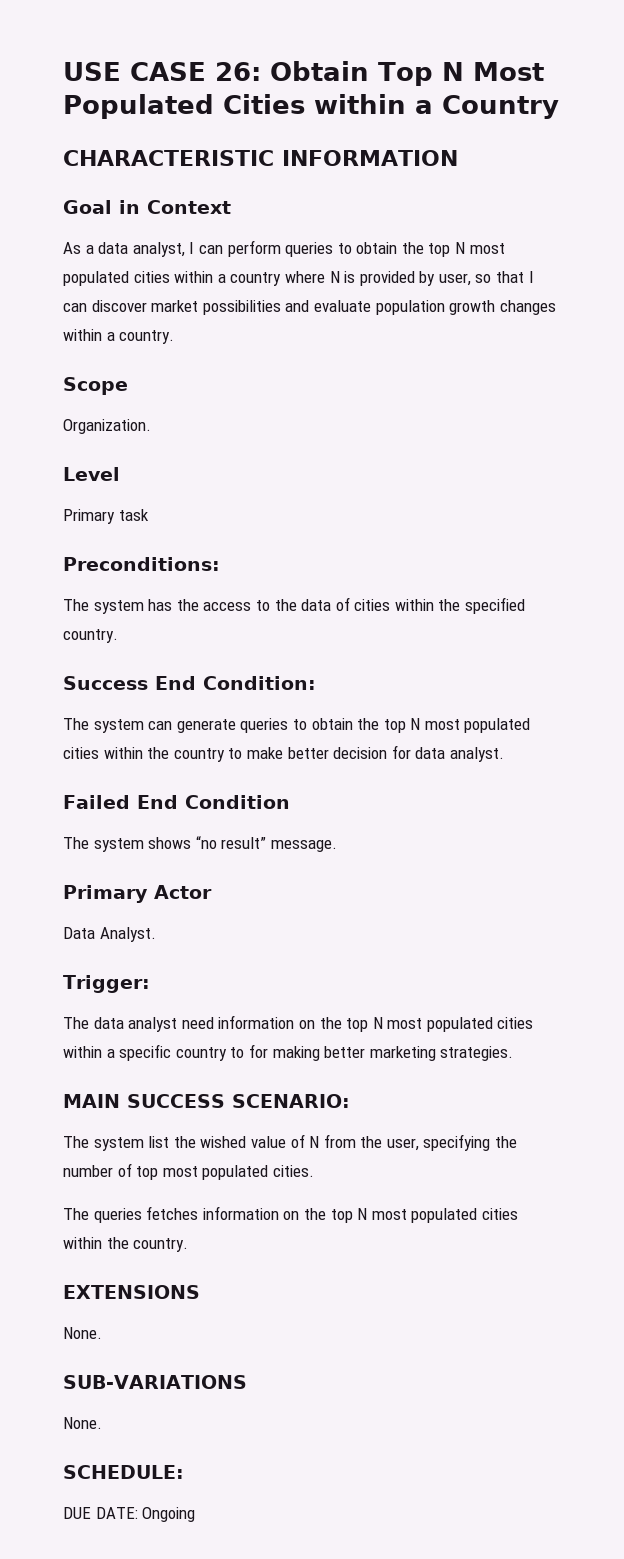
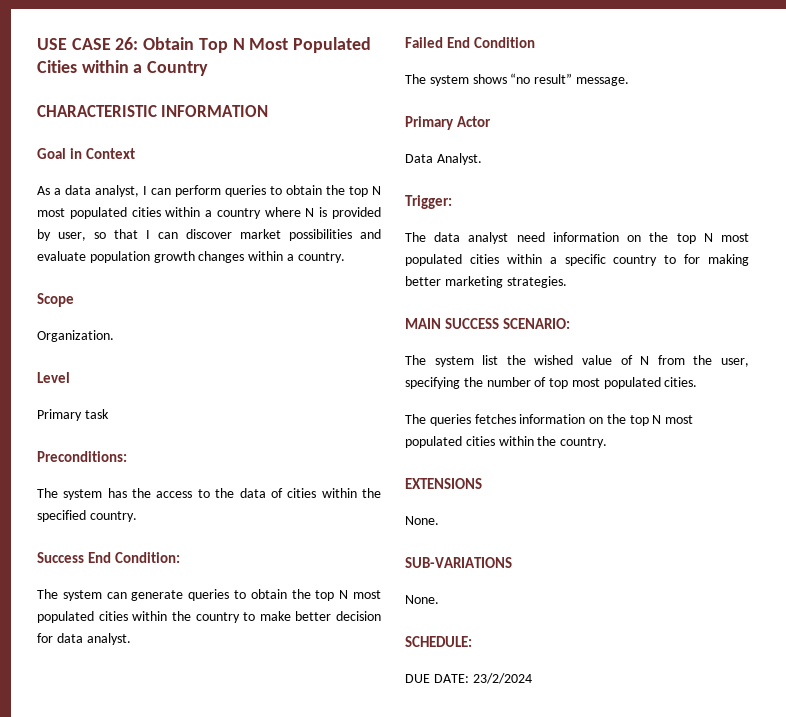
[142,1507,196,1522] Ongoing -> [472,673,532,684] 23/2/2024

